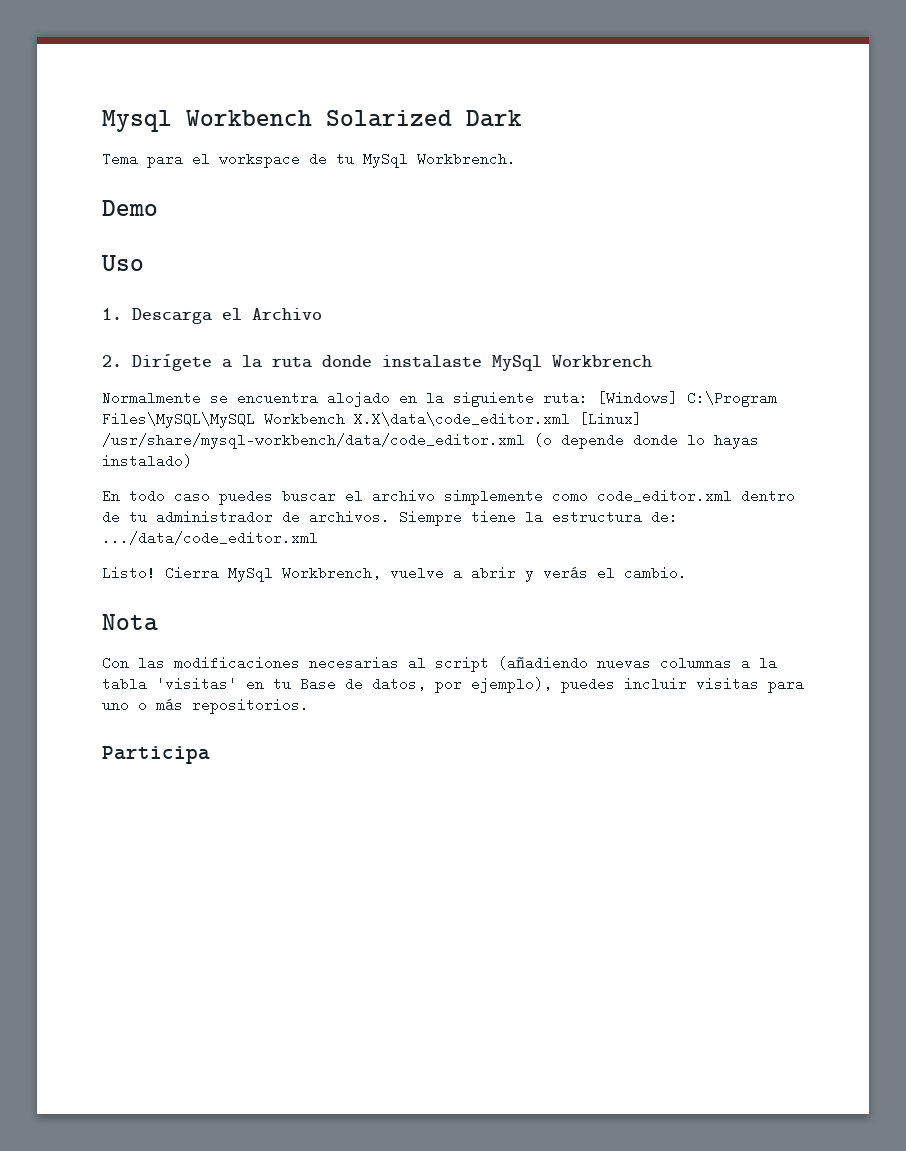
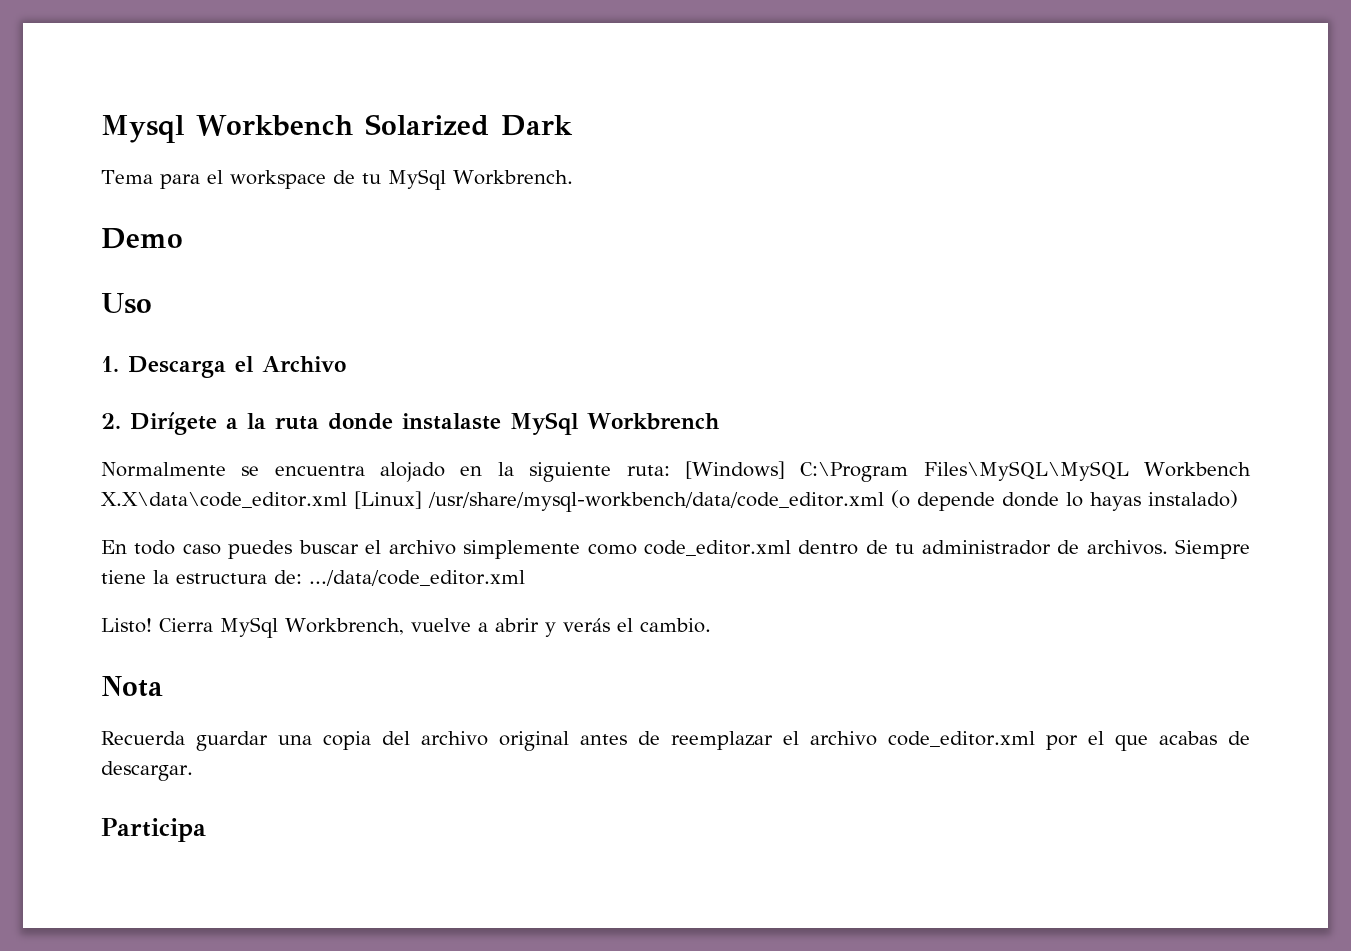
[102,656,777,672] [102,677,804,693] [102,698,309,714] Con las modificaciones necesarias al script (añadiendo nuevas columnas a la tabla 'visitas' en tu Base de datos, por ejemplo), puedes incluir visitas para uno o más repositorios. -> [101,731,1251,751] [101,761,193,781] Recuerda guardar una copia del archivo original antes de reemplazar el archivo code_editor.xml por el que acabas de descargar.

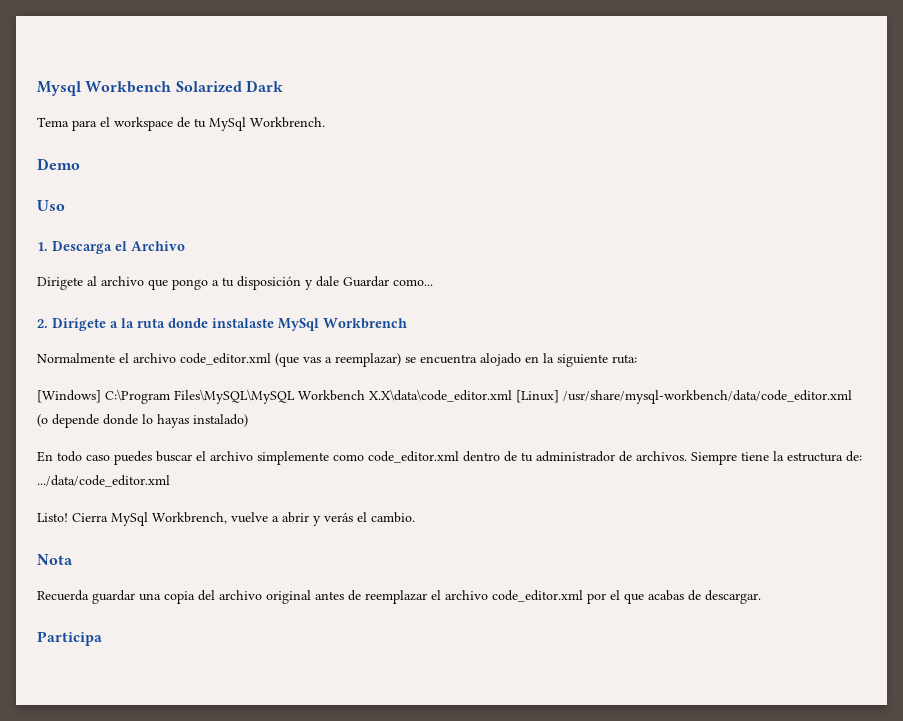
(346, 364) none -> [37,276,433,290] // Dirigete al archivo que pongo a tu disposición y dale Guardar como...
(226, 469) none -> [119,353,401,367] el archivo code_editor.xml (que vas a reemplazar)
(670, 470) none -> (637, 359) //

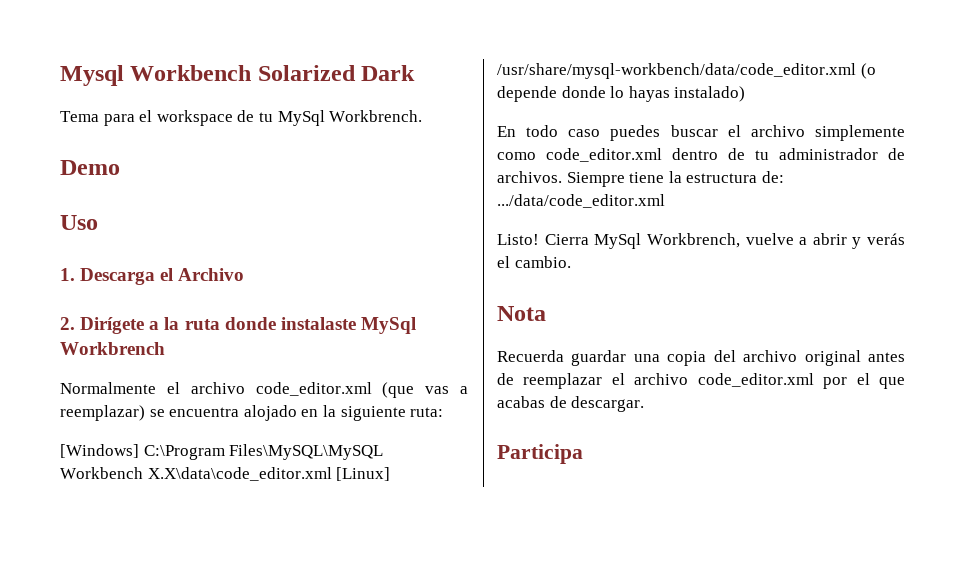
[37,276,433,290] // Dirigete al archivo que pongo a tu disposición y dale Guardar como... -> (245, 274) none

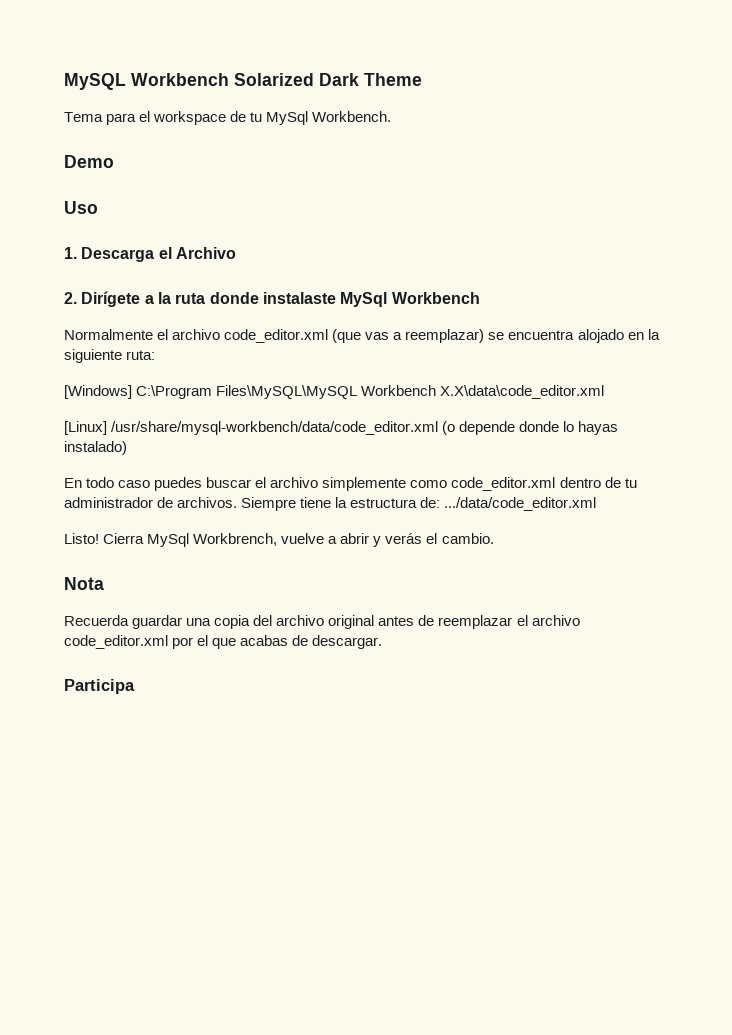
[60,65,124,86] Mysql -> [64,73,126,90] MySQL
(416, 73) none -> [364,73,422,86] Theme
[329,110,423,122] Workbrench. -> [312,111,392,122] Workbench.
[60,342,165,355] Workbrench -> [391,292,480,304] Workbench
(332, 474) none -> (605, 392) //

